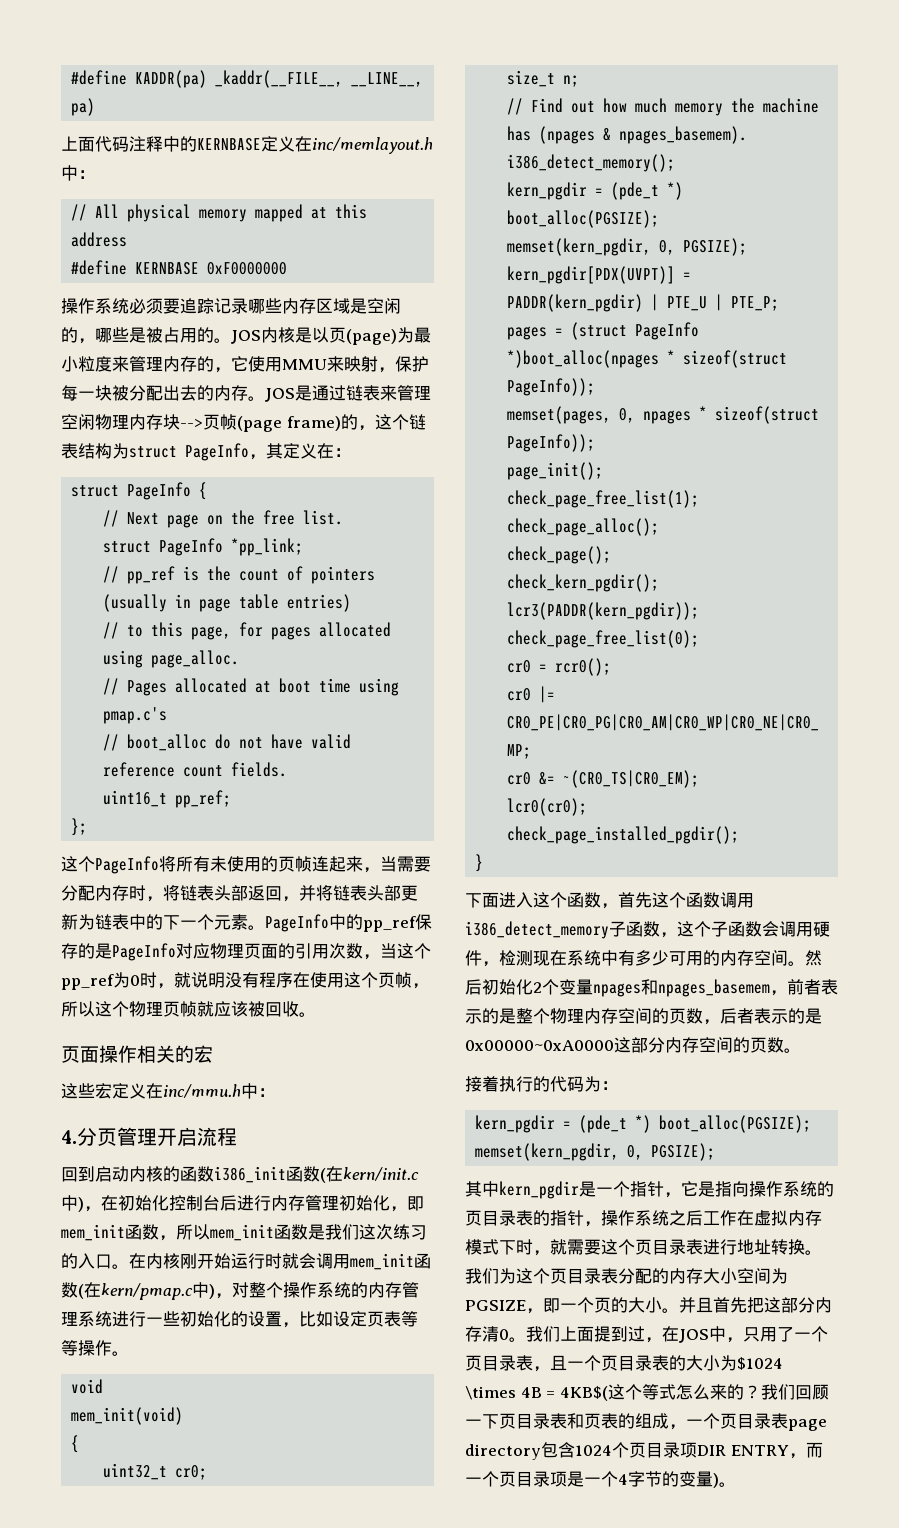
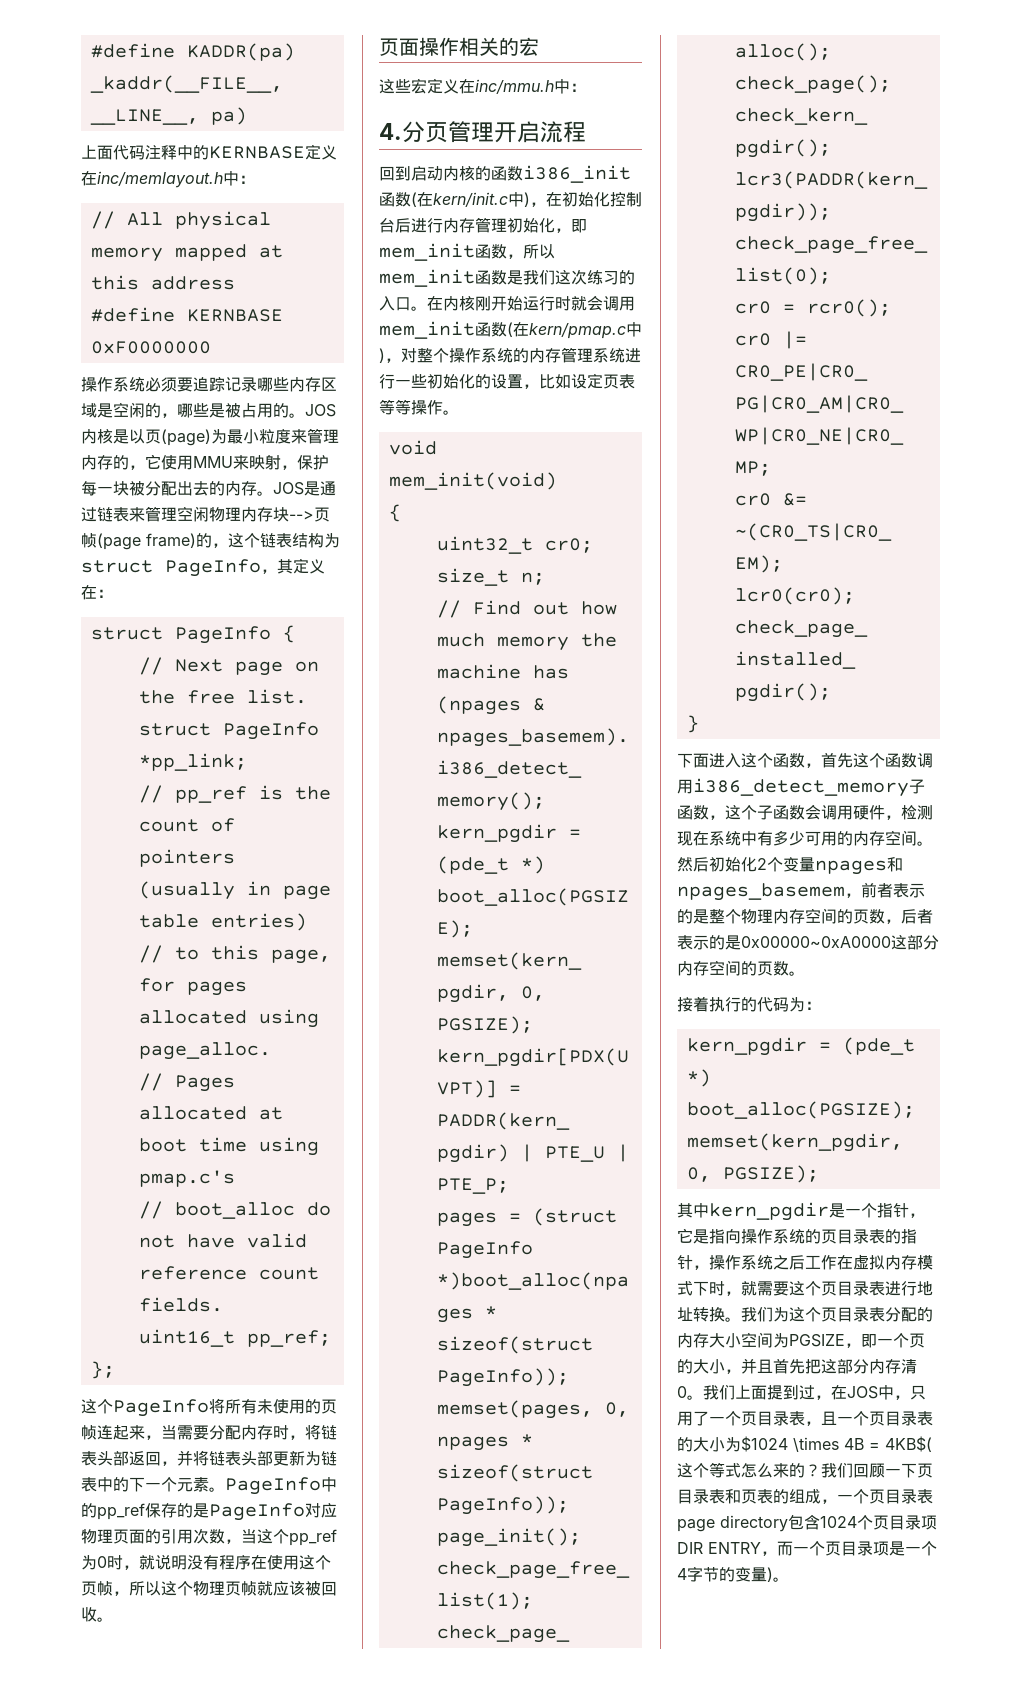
[662,1308,679,1313] 。 -> [725,1369,741,1374] ，

